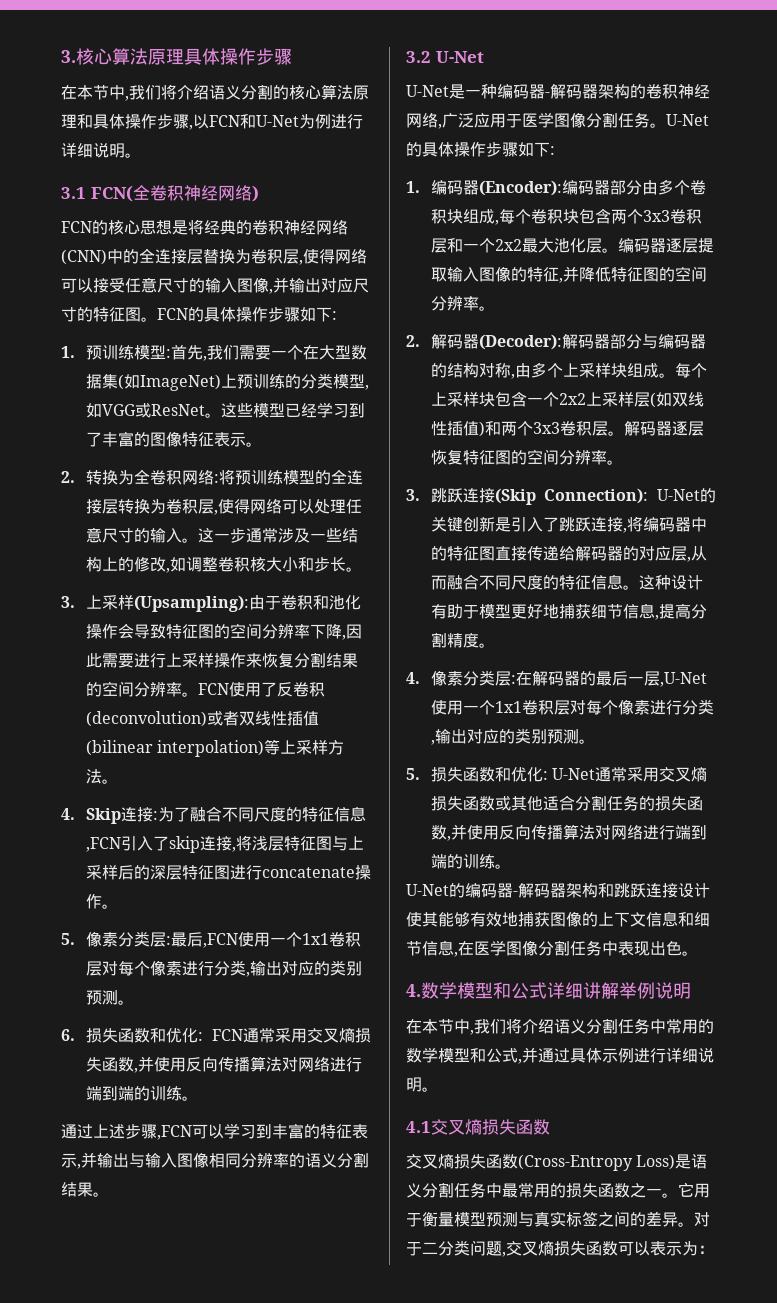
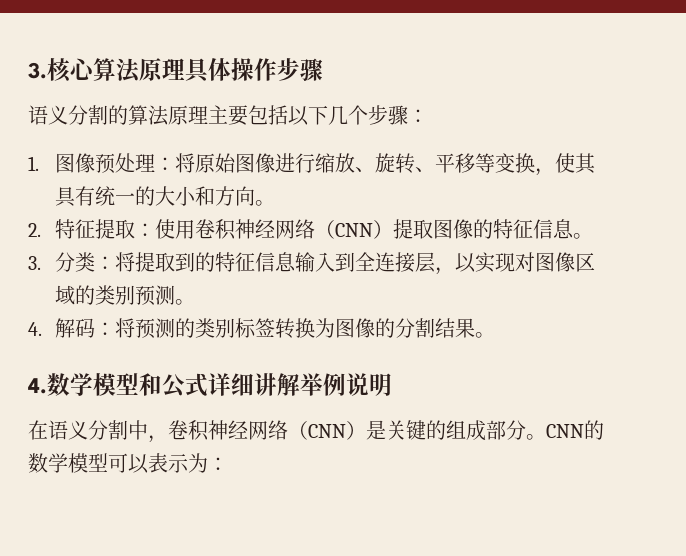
[61,84,209,101] 在本节中,我们将介绍 -> (323, 69) none
[289,84,369,100] [61,114,363,130] [61,142,141,158] [61,185,259,202] [61,219,348,235] [61,248,367,265] [61,277,369,294] [61,307,337,322] [61,345,367,361] [85,373,369,391] [85,402,365,418] [85,431,262,447] [61,469,363,485] [85,499,362,515] [85,527,358,543] [85,556,362,573] [61,595,361,612] [85,623,362,640] [85,652,358,668] [85,681,325,697] [85,711,319,727] [85,739,345,757] [85,769,118,784] [61,806,366,824] [85,835,364,853] [85,865,371,880] [85,894,118,909] [61,931,361,948] [85,960,362,977] [85,990,134,1005] [61,1028,371,1043] [85,1056,362,1073] [85,1086,198,1101] [61,1123,368,1140] [61,1152,369,1169] [61,1182,109,1197] [406,51,484,63] [406,83,710,99] [406,112,709,129] [406,142,555,157] [406,179,706,196] [430,208,702,225] [430,238,714,253] [430,266,707,283] [430,296,495,311] [406,334,706,350] [430,362,707,379] [430,391,704,408] [430,421,704,437] [430,449,623,465] [406,488,716,505] [430,516,707,533] [430,545,707,562] [430,574,703,590] [430,603,707,620] [430,632,495,648] [406,670,707,687] [430,699,714,715] [430,728,595,745] [406,767,708,782] [430,795,703,811] [430,824,707,841] [430,854,511,869] [406,883,710,898] [406,911,710,927] [406,940,682,957] 核心算法原理和具体操作步骤,以FCN和U-Net为例进行详细说明。 // 3.1 FCN(全卷积神经网络) // FCN的核心思想是将经典的卷积神经网络(CNN)中的全连接层替换为卷积层,使得网络可以接受任意尺寸的输入图像,并输出对应尺寸的特征图。FCN的具体操作步骤如下: // 1.预训练模型:首先,我们需要一个在大型数据集(如ImageNet)上预训练的分类模型,如VGG或ResNet。这些模型已经学习到了丰富的图像特征表示。 // 2.转换为全卷积网络:将预训练模型的全连接层转换为卷积层,使得网络可以处理任意尺寸的输入。这一步通常涉及一些结构上的修改,如调整卷积核大小和步长。 // 3.上采样(Upsampling):由于卷积和池化操作会导致特征图的空间分辨率下降,因此需要进行上采样操作来恢复分割结果的空间分辨率。FCN使用了反卷积(deconvolution)或者双线性插值(bilinear interpolation)等上采样方法。 // 4. Skip连接:为了融合不同尺度的特征信息,FCN引入了skip连接,将浅层特征图与上采样后的深层特征图进行concatenate操作。 // 5.像素分类层:最后,FCN使用一个1x1卷积层对每个像素进行分类,输出对应的类别预测。 // 6.损失函数和优化: FCN通常采用交叉熵损失函数,并使用反向传播算法对网络进行端到端的训练。 // 通过上述步骤,FCN可以学习到丰富的特征表示,并输出与输入图像相同分辨率的语义分割结果。 // 3.2 U-Net // U-Net是一种编码器-解码器架构的卷积神经网络,广泛应用于医学图像分割任务。U-Net的具体操作步骤如下: // 1.编码器(Encoder):编码器部分由多个卷积块组成,每个卷积块包含两个3x3卷积层和一个2x2最大池化层。编码器逐层提取输入图像的特征,并降低特征图的空间分辨率。 // 2.解码器(Decoder):解码器部分与编码器的结构对称,由多个上采样块组成。每个上采样块包含一个2x2上采样层(如双线性插值)和两个3x3卷积层。解码器逐层恢复特征图的空间分辨率。 // 3.跳跃连接(Skip Connection): U-Net的关键创新是引入了跳跃连接,将编码器中的特征图直接传递给解码器的对应层,从而融合不同尺度的特征信息。这种设计有助于模型更好地捕获细节信息,提高分割精度。 // 4.像素分类层:在解码器的最后一层,U-Net使用一个1x1卷积层对每个像素进行分类,输出对应的类别预测。 // 5.损失函数和优化: U-Net通常采用交叉熵损失函数或其他适合分割任务的损失函数,并使用反向传播算法对网络进行端到端的训练。 // U-Net的编码器-解码器架构和跳跃连接设计使其能够有效地捕获图像的上下文信息和细节信息,在医学图像分割任务中表现出色 -> [128,105,428,126] [28,153,596,176] [54,186,275,207] [28,219,593,240] [28,252,595,275] [54,285,195,306] [28,318,475,339] 算法原理主要包括以下几个步骤： // 1.图像预处理：将原始图像进行缩放、旋转、平移等变换，使其具有统一的大小和方向。 // 2.特征提取：使用卷积神经网络（CNN）提取图像的特征信息。 // 3.分类：将提取到的特征信息输入到全连接层，以实现对图像区域的类别预测。 // 4.解码：将预测的类别标签转换为图像的分割结果
[422,1018,714,1035] [406,1047,714,1064] [406,1077,438,1092] [406,1119,550,1135] [406,1154,708,1171] [406,1182,710,1198] [406,1211,710,1227] [406,1240,618,1257] 本节中,我们将介绍语义分割任务中常用的数学模型和公式,并通过具体示例进行详细说明。 // 4.1交叉熵损失函数 // 交叉熵损失函数(Cross-Entropy Loss)是语义分割任务中最常用的损失函数之一。它用于衡量模型预测与真实标签之间的差异。对于二分类问题,交叉熵损失函数 -> [48,420,604,443] [28,453,108,473] 语义分割中，卷积神经网络（CNN）是关键的组成部分。CNN的数学模型

